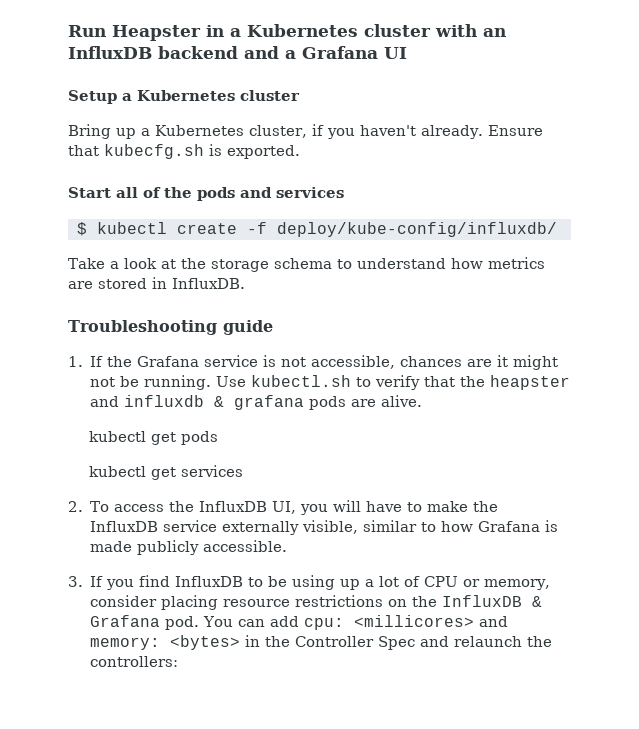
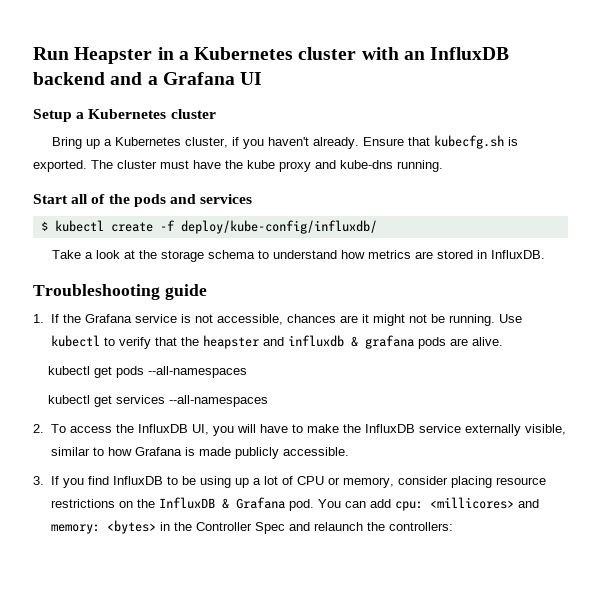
(300, 152) none -> [91,160,443,172] The cluster must have the kube proxy and kube-dns running.
[251,375,352,387] kubectl.sh -> [50,335,100,347] kubectl
(219, 438) none -> [147,366,247,378] --all-namespaces
(244, 471) none -> [168,395,268,407] --all-namespaces

